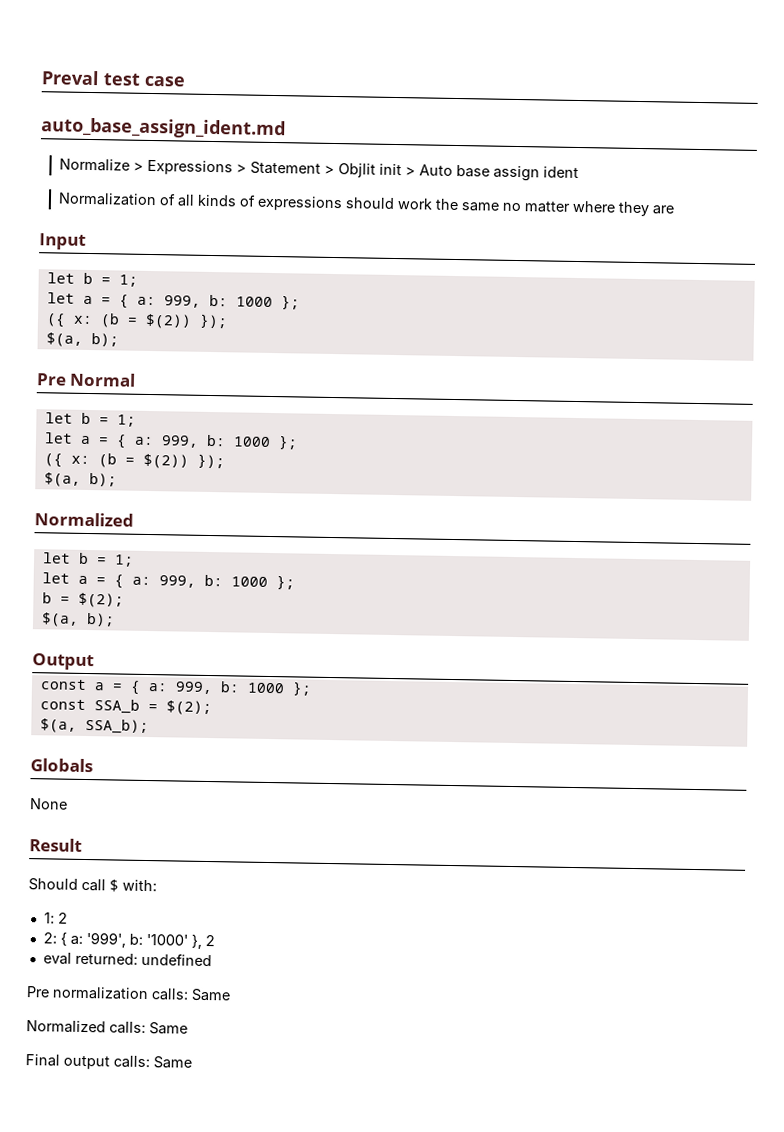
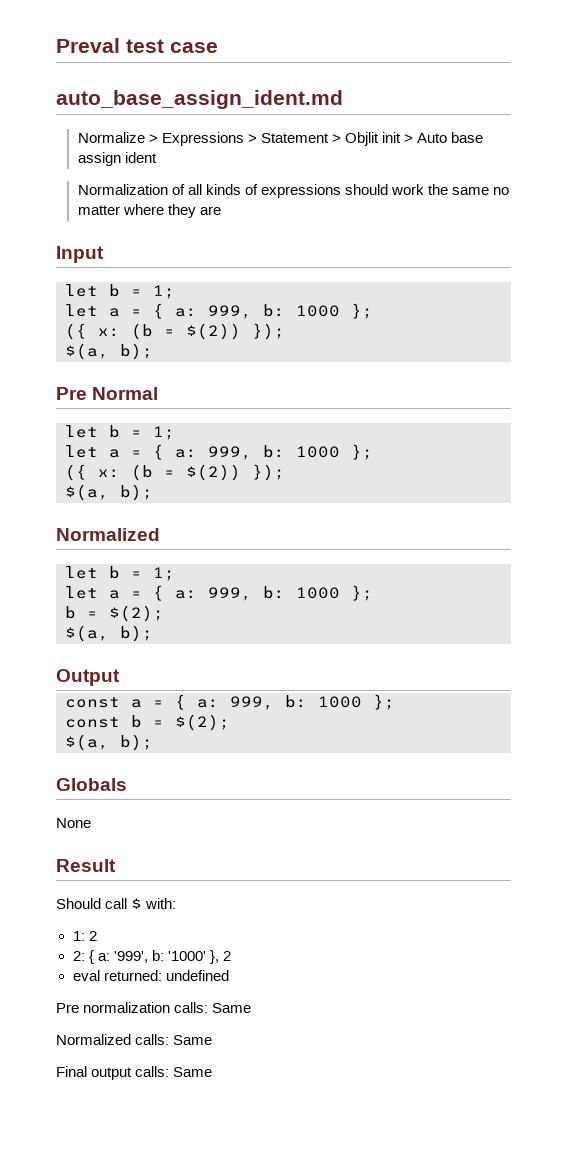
[93,699,212,716] [39,718,149,735] SSA_b = $(2); // $(a, SSA_b); -> [131,714,230,731] [65,734,153,751] b = $(2); // $(a, b);

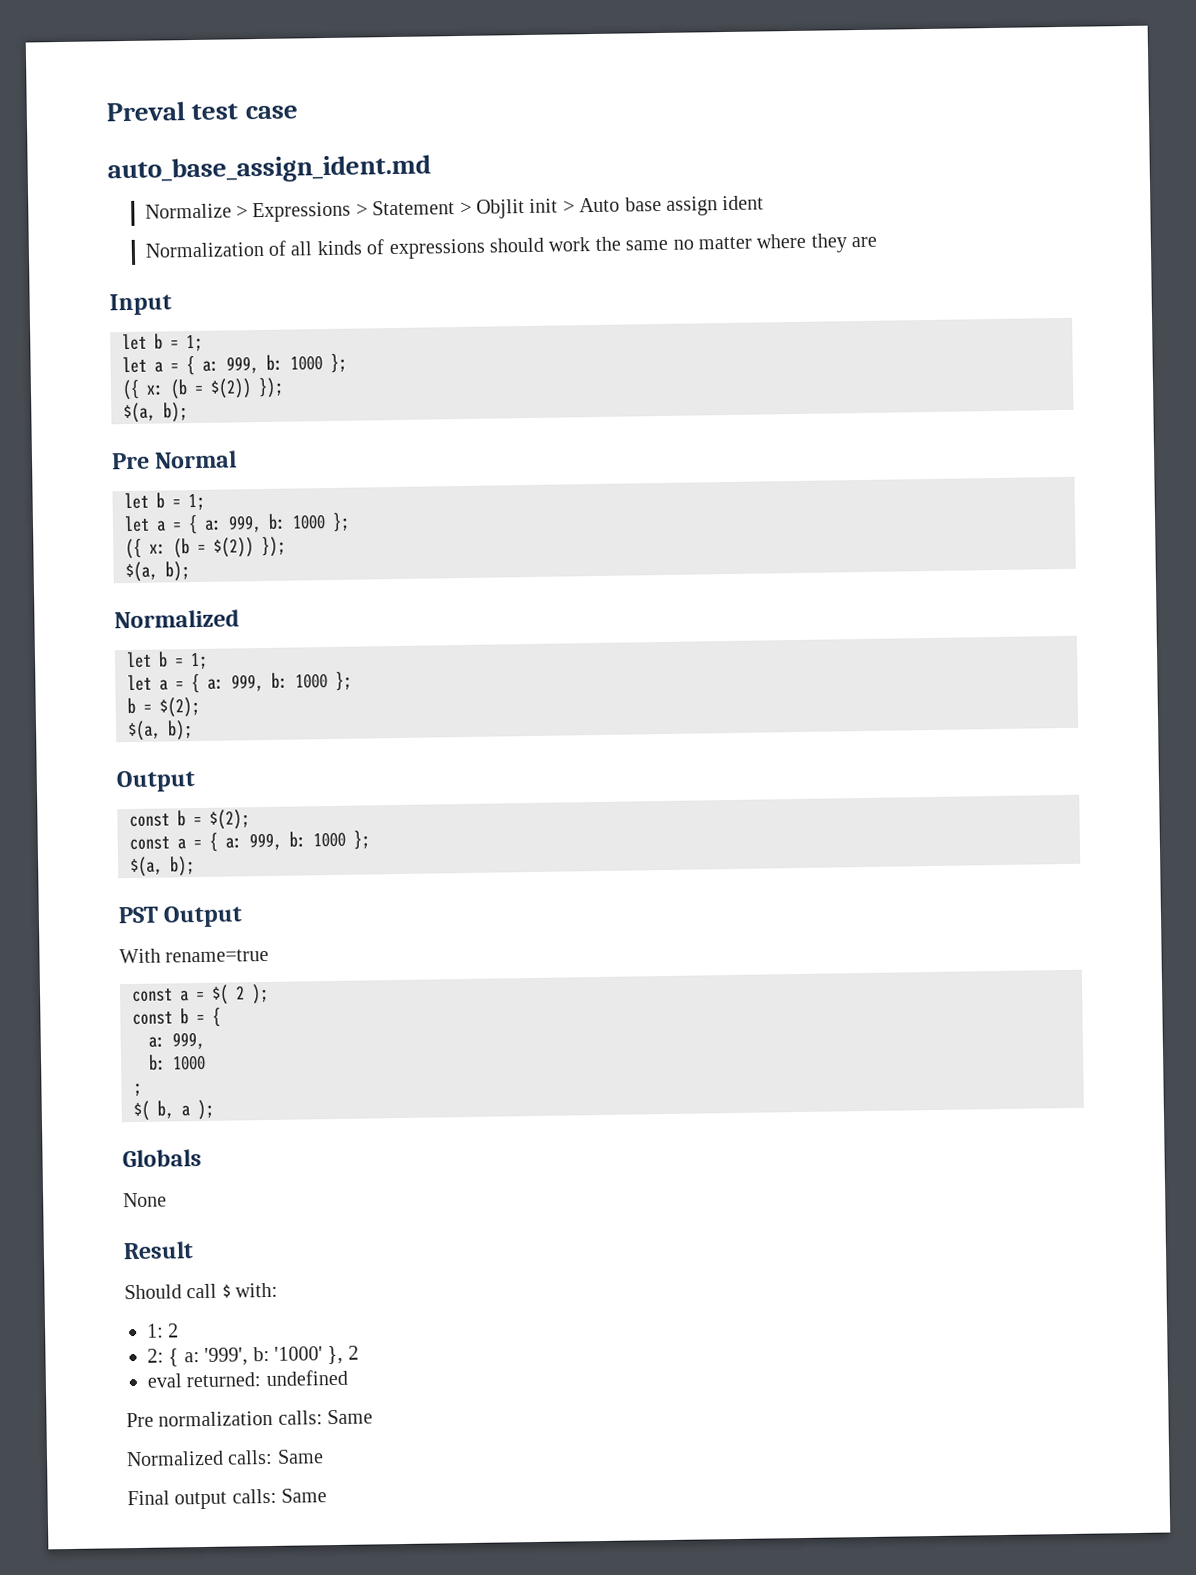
(120, 677) none -> [129,809,250,830] // const b = $(2);
[65,714,230,731] [65,734,153,751] const b = $(2); // $(a, b); -> [129,856,195,878] [118,905,244,928] [119,948,270,964] [131,983,269,1005] [132,1007,221,1027] [148,1031,205,1050] [148,1054,206,1071] [133,1082,142,1097] [133,1099,214,1122] $(a, b); // PST Output // With rename=true // const a = $( 2 ); // const b = { // a: 999, // b: 1000 // ; // $( b, a );

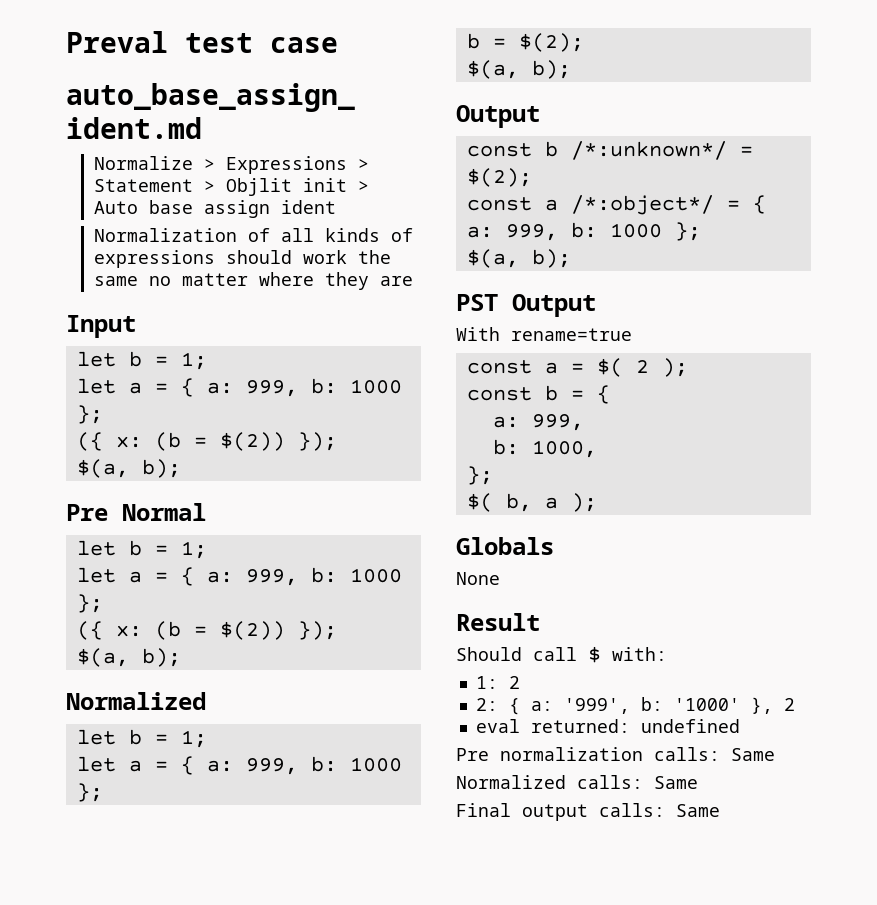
(186, 818) none -> [570,141,727,160] /*:unknown*/
(186, 844) none -> [570,195,714,215] /*:object*/
[172,1054,206,1071] [133,1082,142,1097] 1000 // ; -> [531,440,597,458] [466,466,493,485] 1000, // };

